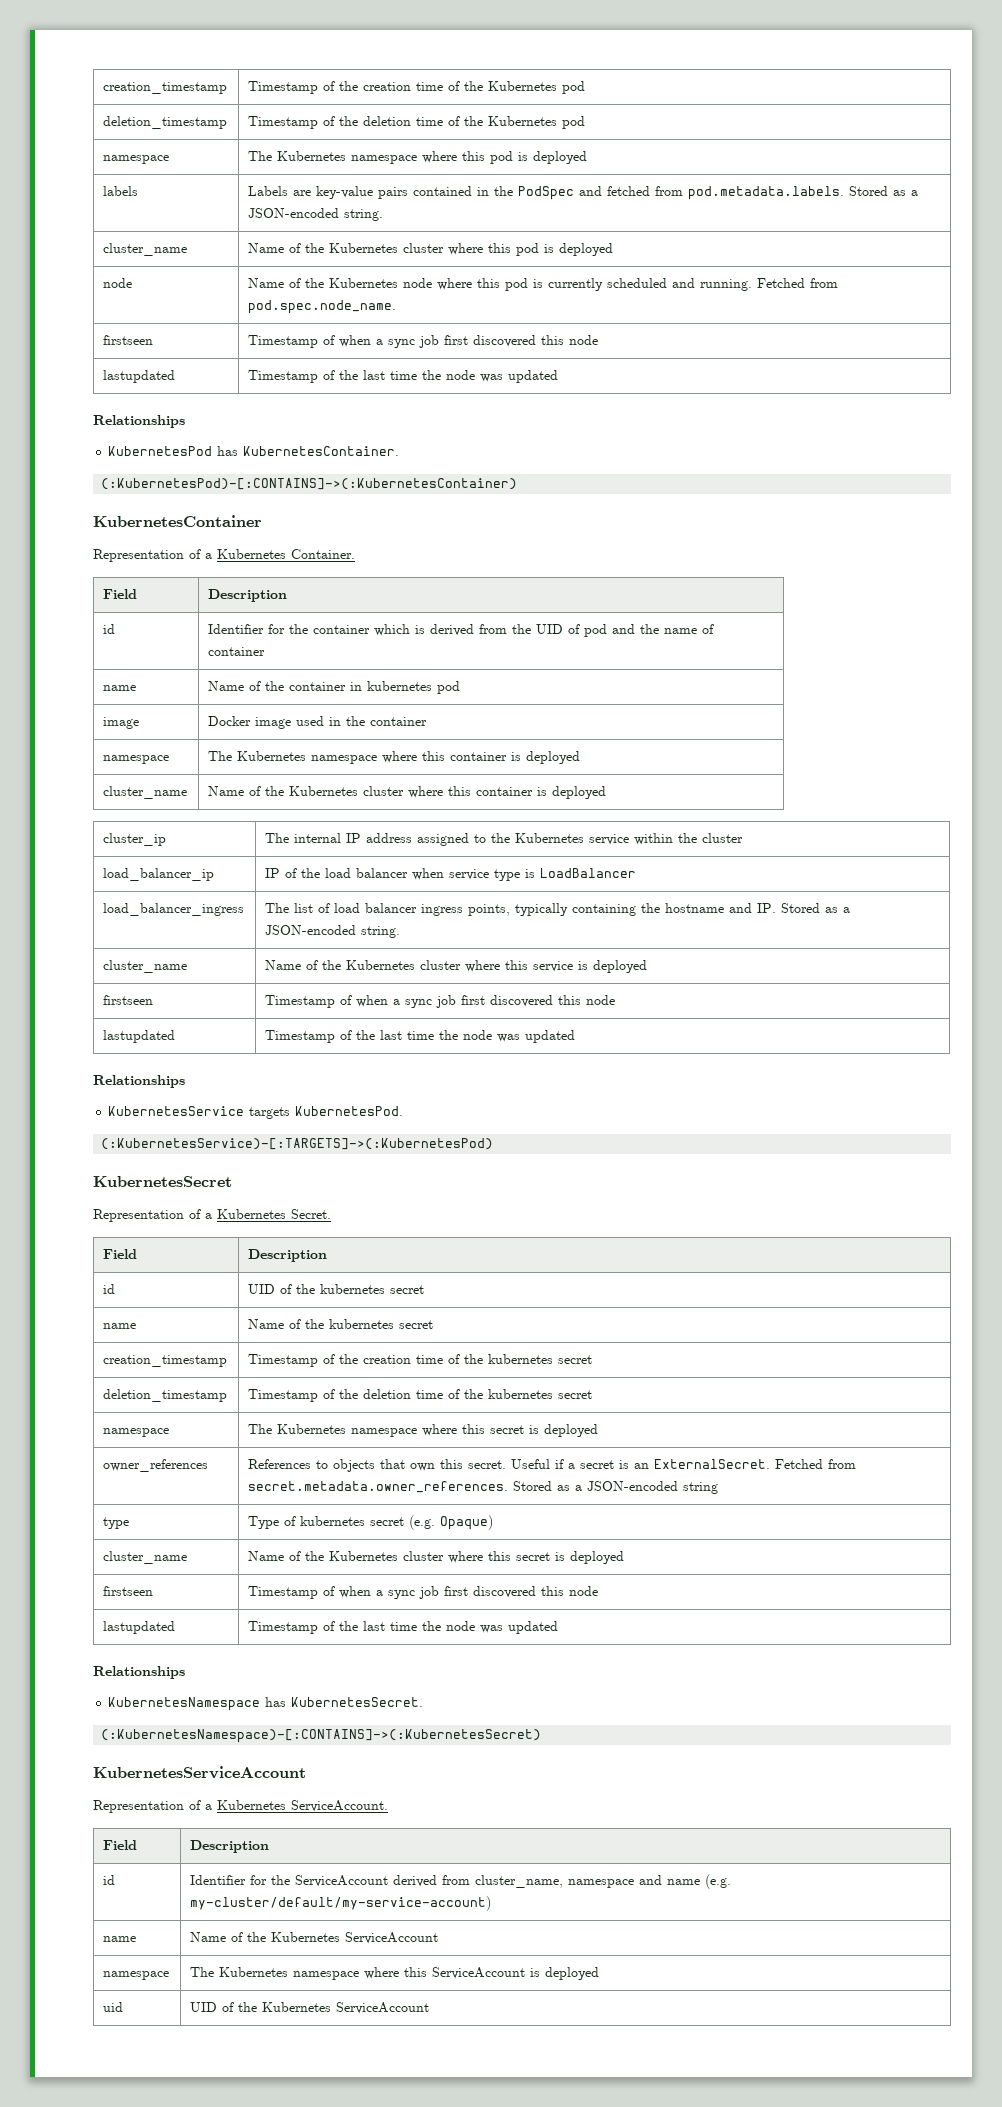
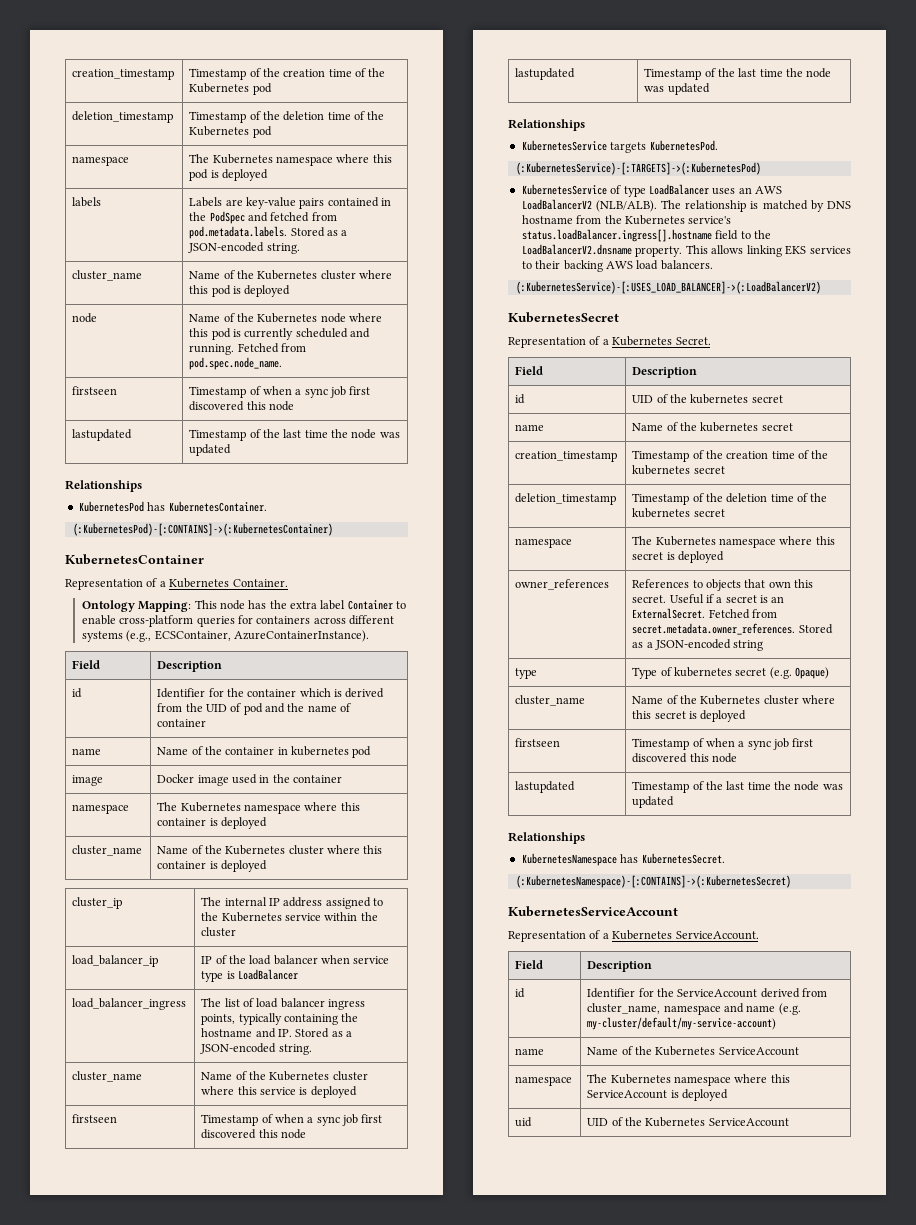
(355, 554) none -> [81,600,407,612] [81,615,395,627] [81,630,369,642] // Ontology Mapping: This node has the extra label Container to enable cross-platform queries for containers across different systems (e.g., ECSContainer, AzureContainerInstance).
(494, 1144) none -> [521,184,782,197] [521,199,851,212] [521,215,732,225] [521,229,771,242] [521,244,851,257] [521,260,713,272] [515,281,821,294] // KubernetesService of type LoadBalancer uses an AWS LoadBalancerV2 (NLB/ALB). The relationship is matched by DNS hostname from the Kubernetes service's status.loadBalancer.ingress[].hostname field to the LoadBalancerV2.dnsname property. This allows linking EKS services to their backing AWS load balancers. // (:KubernetesService)-[:USES_LOAD_BALANCER]->(:LoadBalancerV2)

